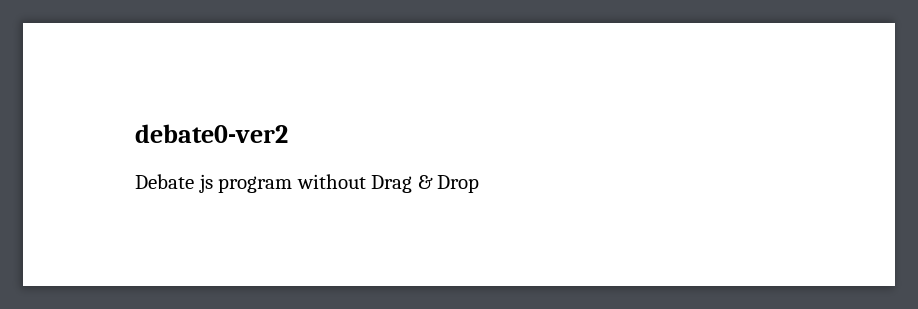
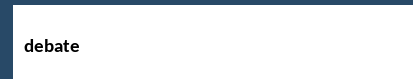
[135,124,288,143] [135,174,480,193] debate0-ver2 // Debate js program without Drag & Drop -> [24,39,80,52] debate

